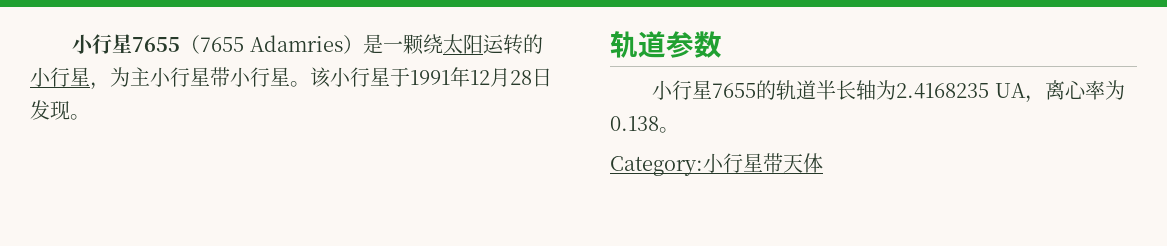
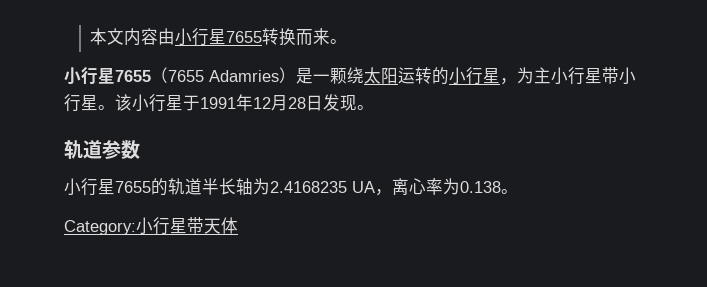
(72, 44) none -> [90,28,348,46] 本文内容由小行星7655转换而来。 //

